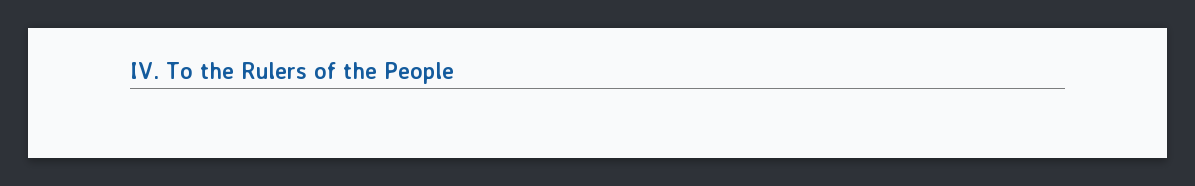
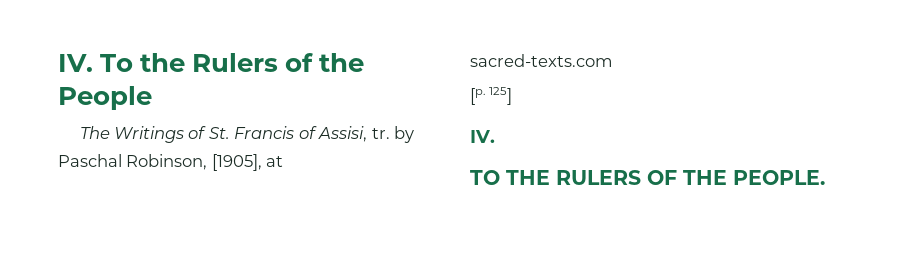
(454, 73) none -> [79,126,415,143] [58,154,284,171] [470,54,613,67] [470,87,513,105] [470,130,495,143] [470,170,825,185] // The Writings of St. Francis of Assisi, tr. by Paschal Robinson, [1905], at sacred-texts.com // [p. 125] // IV. // TO THE RULERS OF THE PEOPLE.

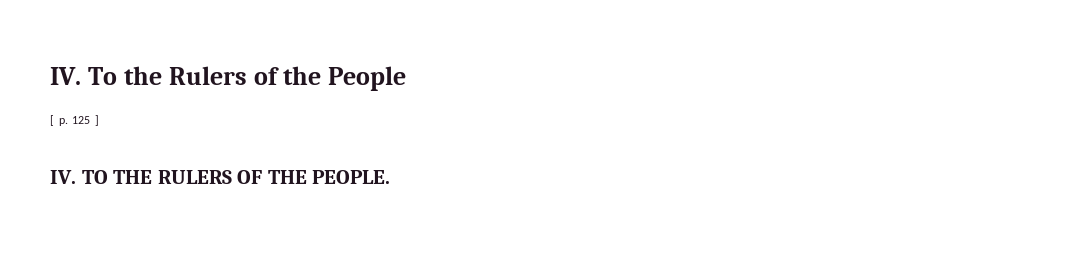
[79,126,415,143] [58,154,284,171] [470,54,613,67] [470,87,513,105] [470,130,495,143] The Writings of St. Francis of Assisi, tr. by Paschal Robinson, [1905], at sacred-texts.com // [p. 125] // IV. // -> [50,115,99,126] [50,170,76,184] [ p. 125 ] // IV.

